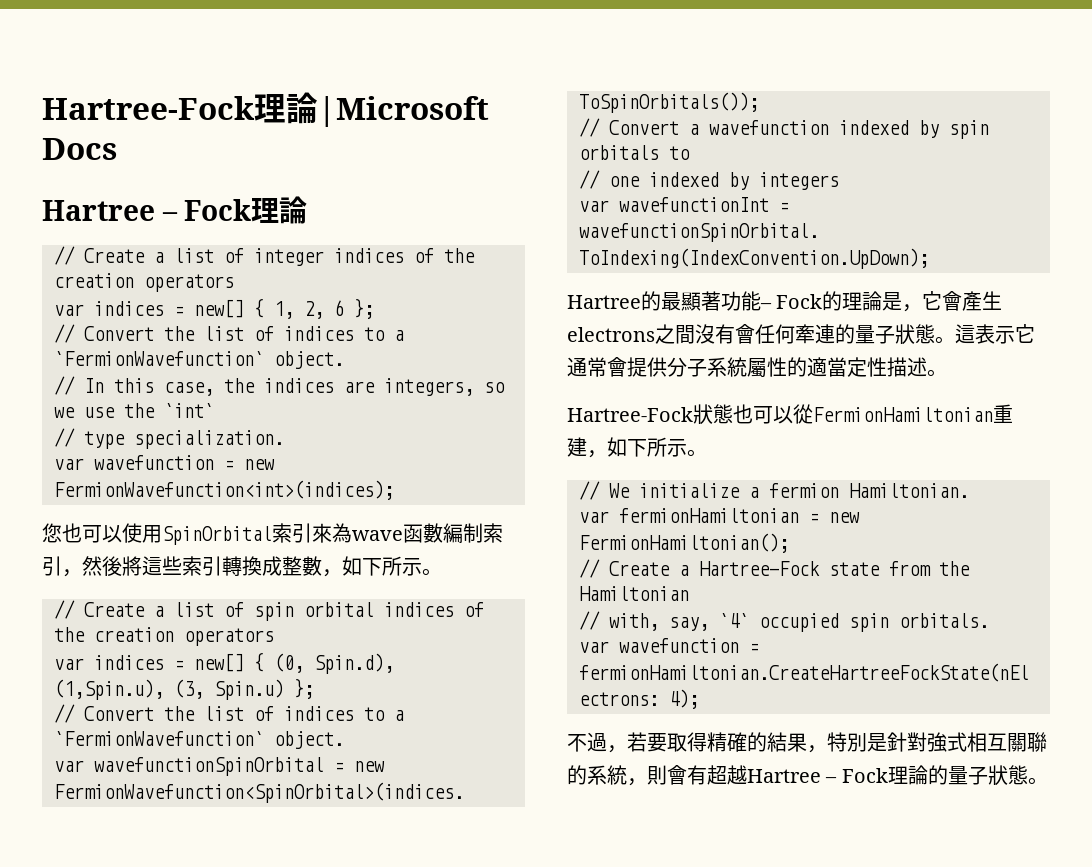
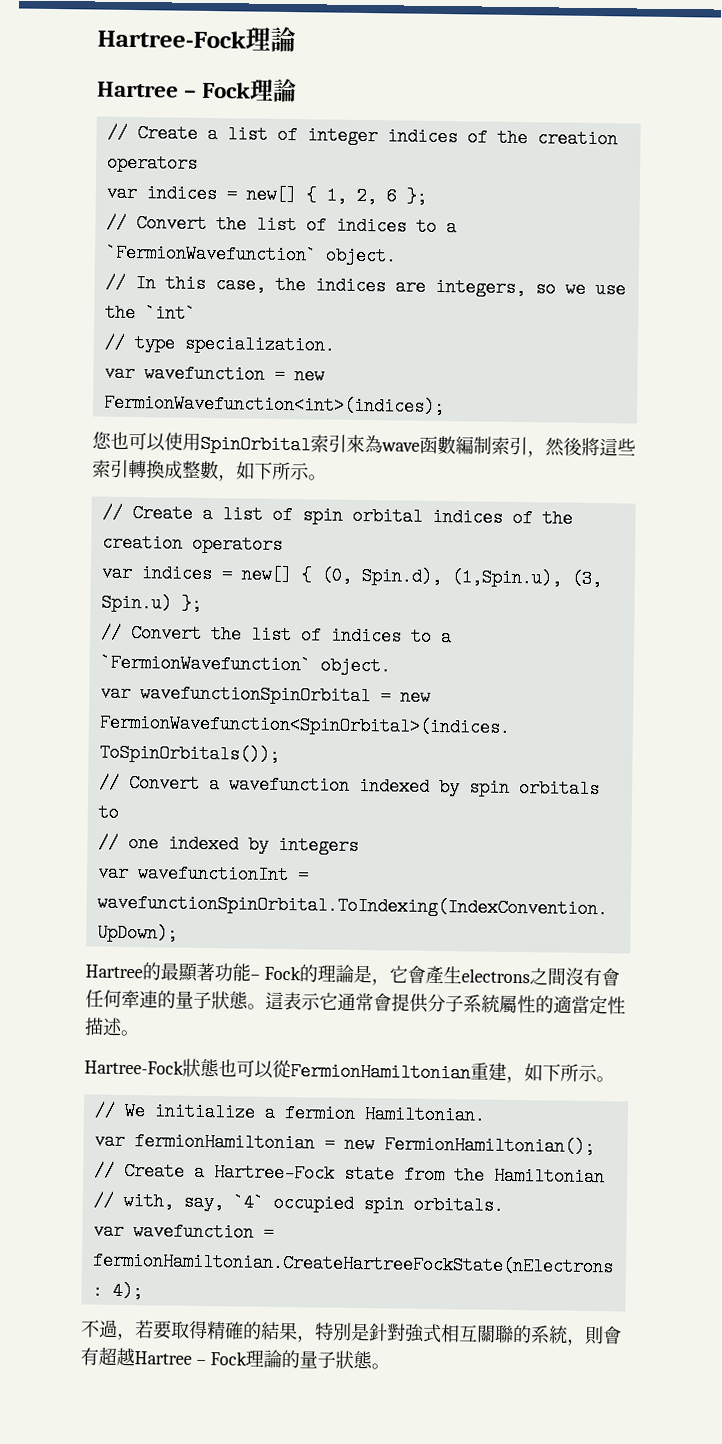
[318,96,489,127] [42,138,117,160] |Microsoft Docs -> (296, 39) none

